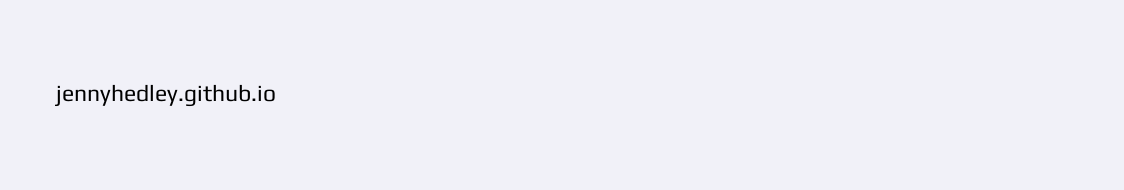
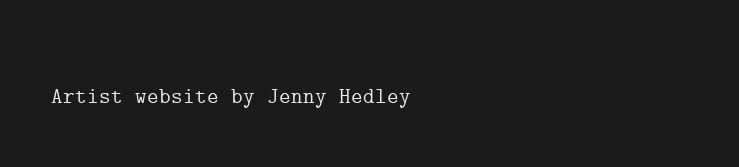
[55,84,276,107] jennyhedley.github.io -> [51,89,411,108] Artist website by Jenny Hedley

